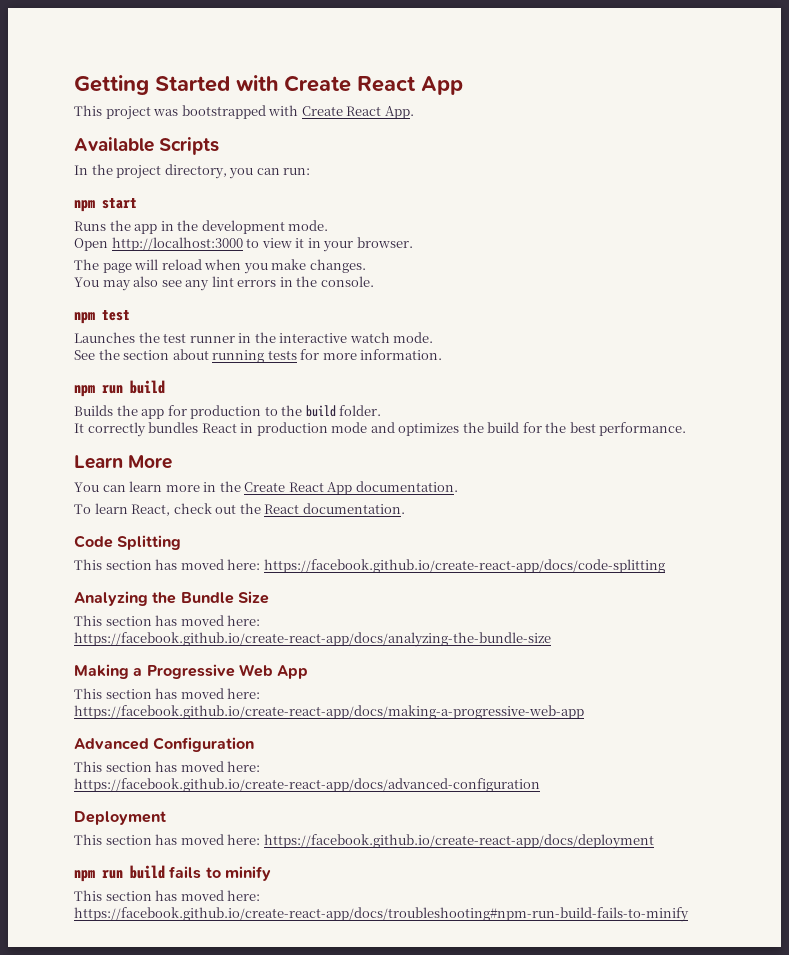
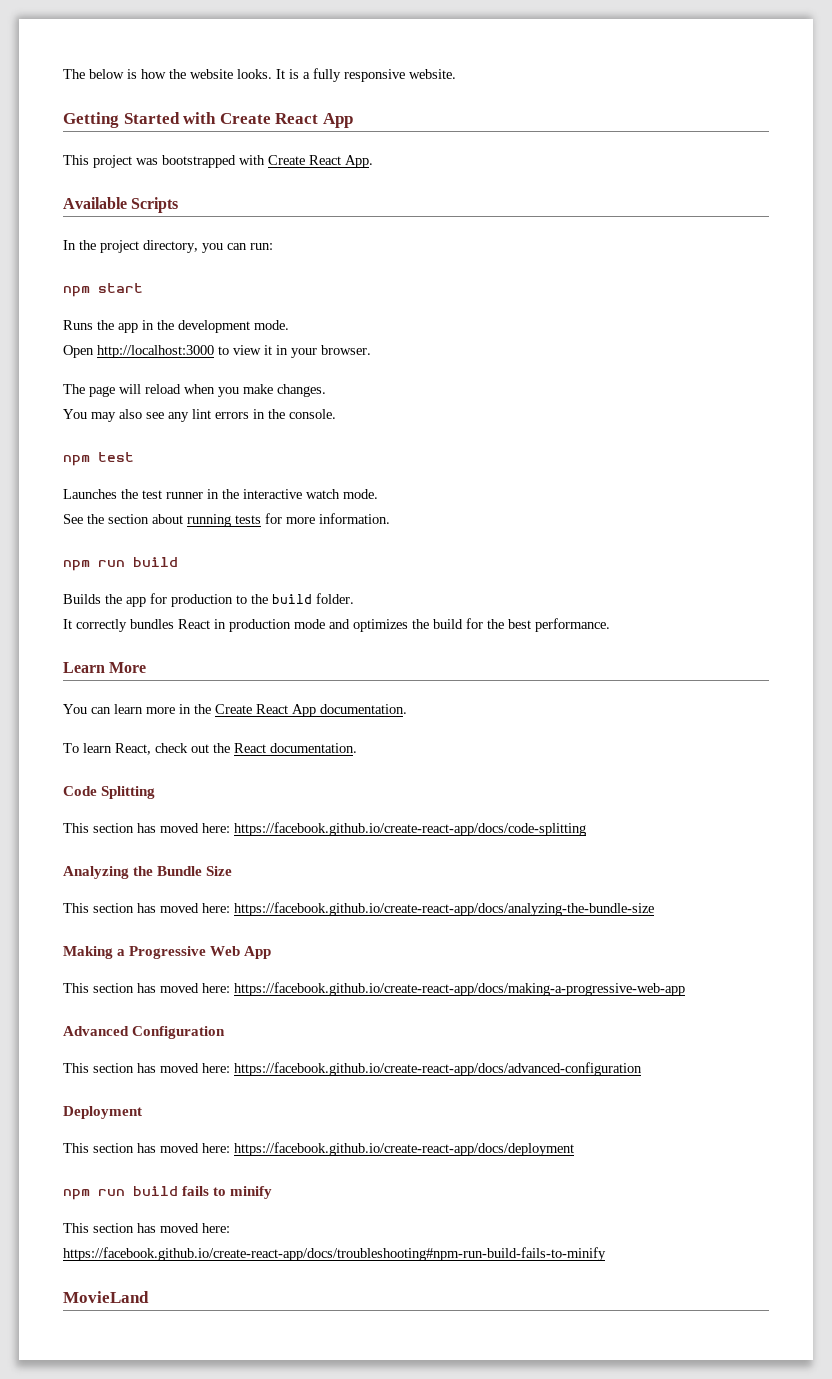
(74, 85) none -> [63,68,456,82] The below is how the website looks. It is a fully responsive website. //
(689, 914) none -> [63,1291,149,1303] // MovieLand

